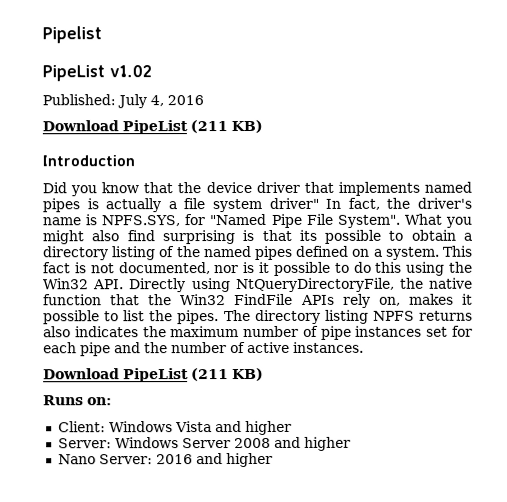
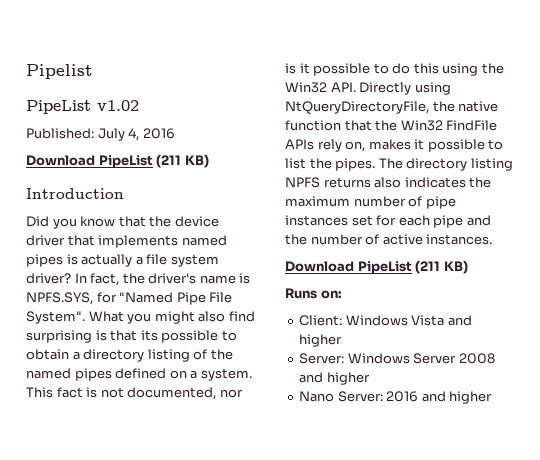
[268,197,319,209] driver" -> [26,273,71,284] driver?

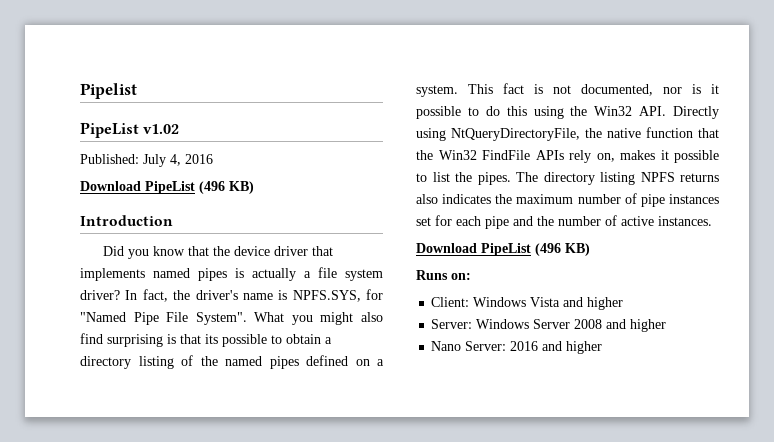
[156,154,182,168] (211 -> [199,181,225,194] (496
[415,260,441,274] (211 -> [535,243,561,256] (496

